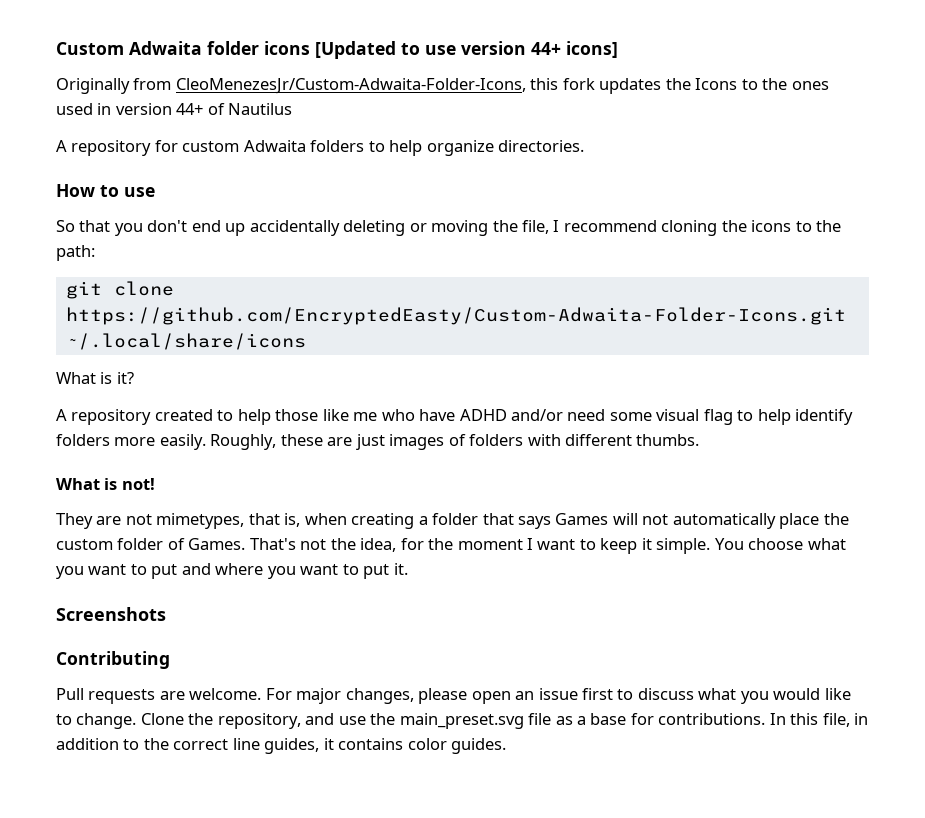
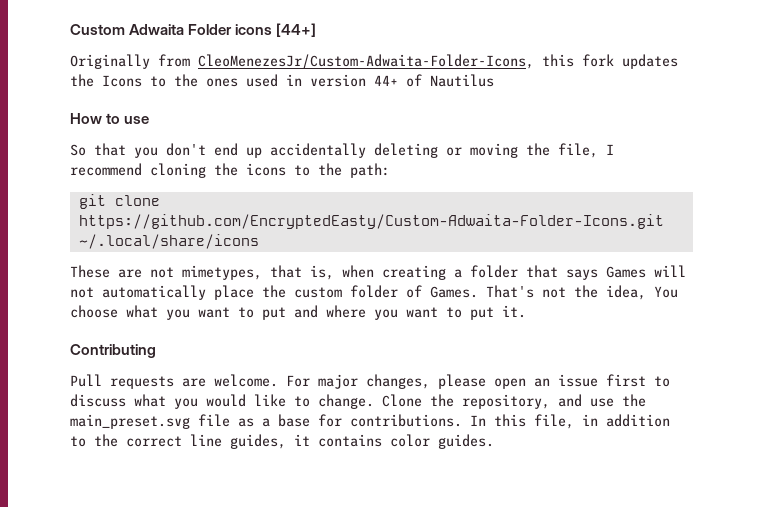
[207,41,618,59] folder icons [Updated to use version 44+ icons] -> [188,23,317,37] Folder icons [44+]
[56,140,585,156] // A repository for custom Adwaita folders to help organize directories. -> (494, 80) none
[56,372,134,384] [56,409,854,425] [56,434,700,450] [56,478,155,490] [56,513,93,529] What is it? // A repository created to help those like me who have ADHD and/or need some visual flag to help identify folders more easily. Roughly, these are just images of folders with different thumbs. // What is not! // They -> [70,265,110,278] These
[400,538,711,554] for the moment I want to keep it simple. -> (646, 292) none
[56,607,166,621] // Screenshots -> (526, 311) none

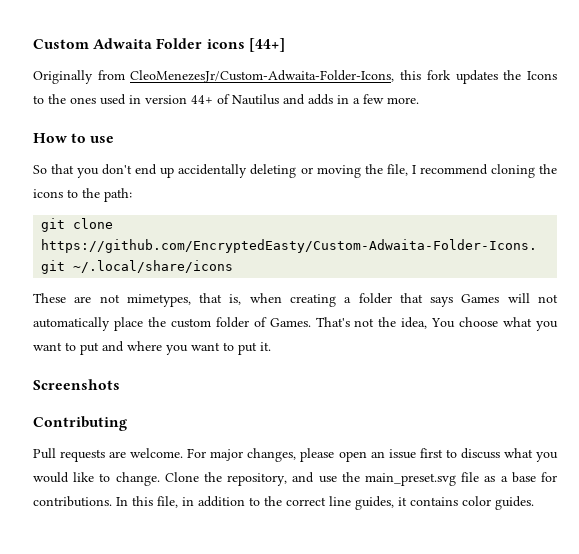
(494, 80) none -> [283,94,419,105] and adds in a few more.
(526, 311) none -> [33,379,120,390] // Screenshots

